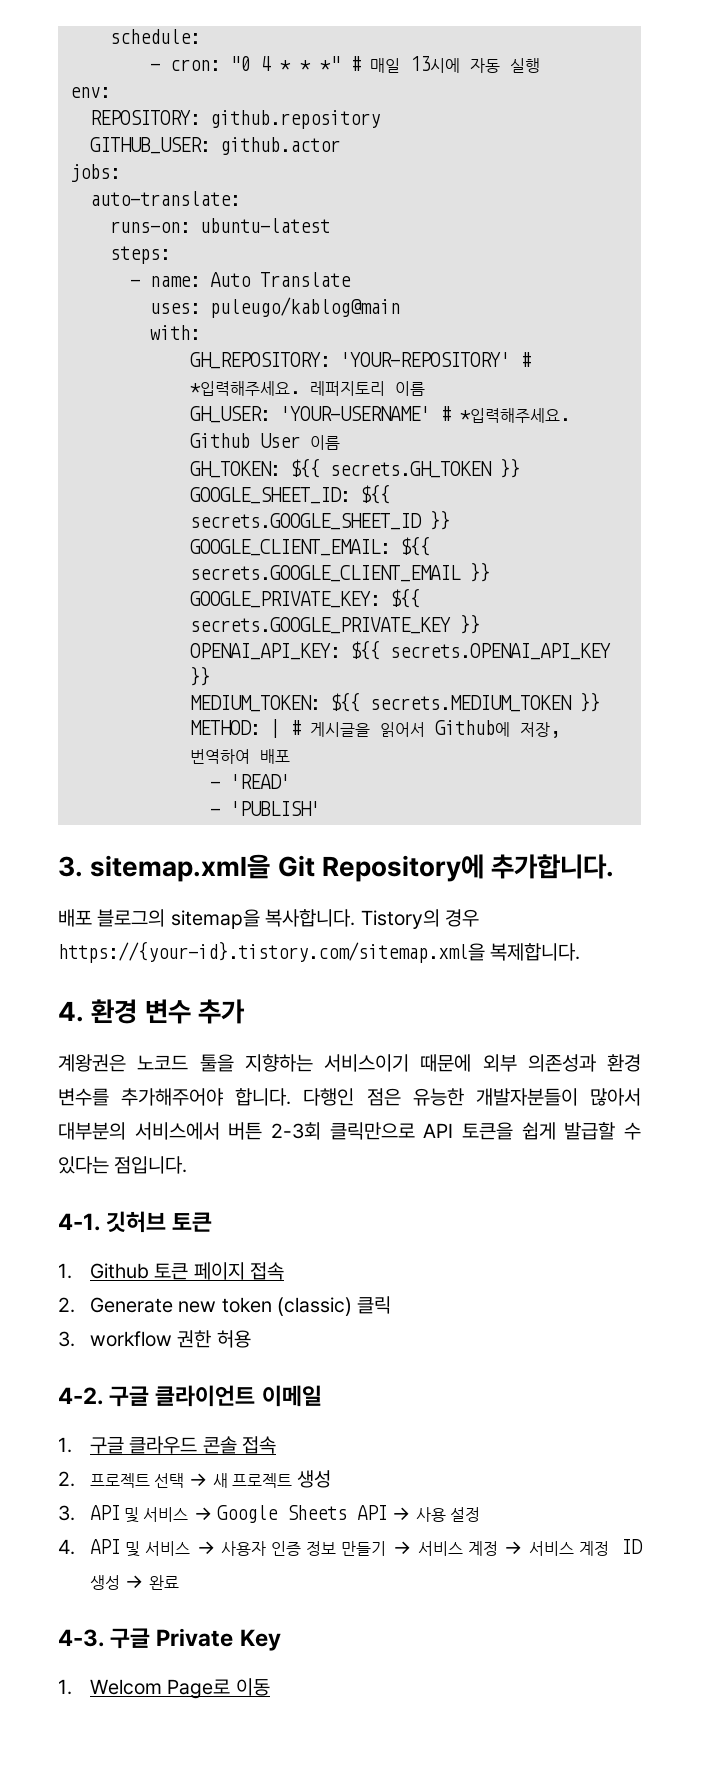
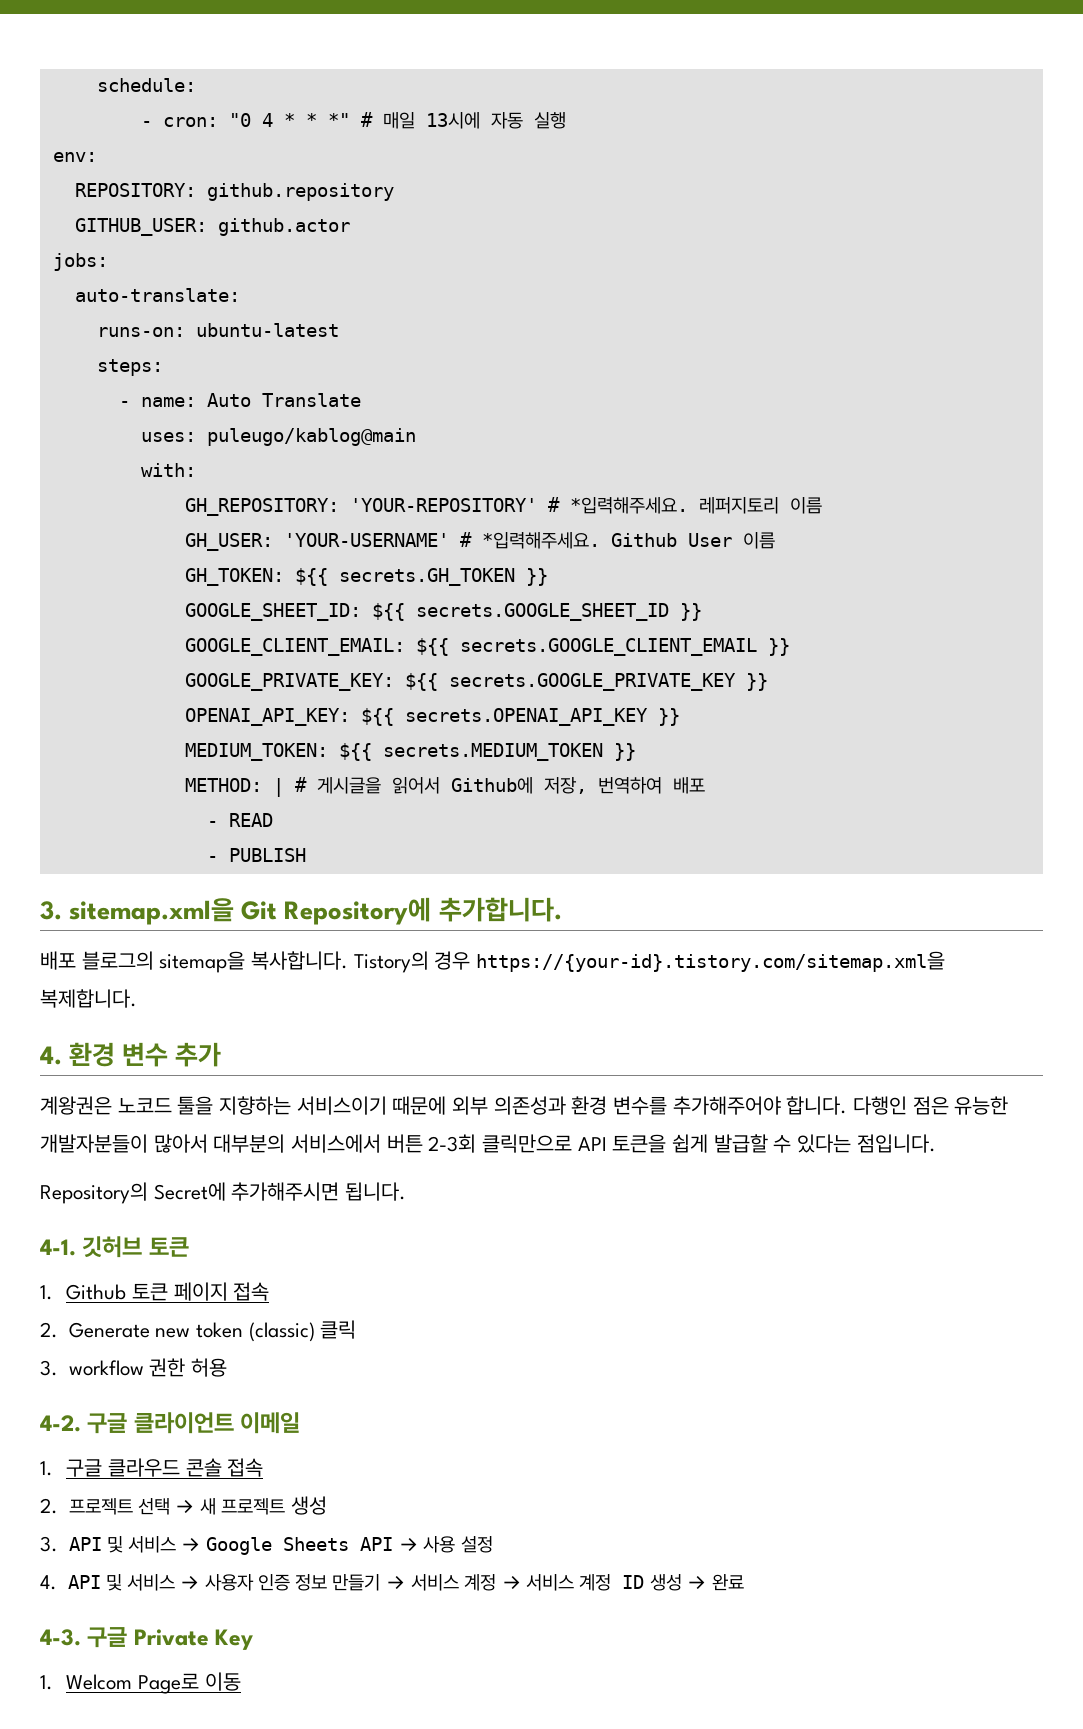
[230,774,290,789] [210,801,320,816] 'READ' // - 'PUBLISH' -> [228,813,273,827] [206,848,306,862] READ // - PUBLISH
(188, 1165) none -> [40,1182,407,1204] // Repository의 Secret에 추가해주시면 됩니다.

